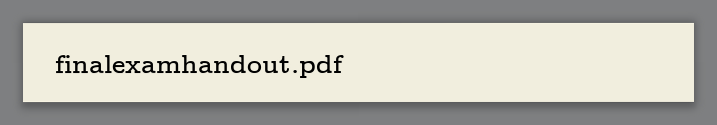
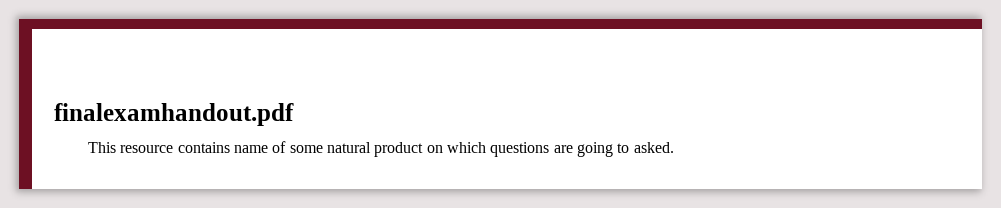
(345, 67) none -> [88,141,674,157] // This resource contains name of some natural product on which questions are going to asked.

